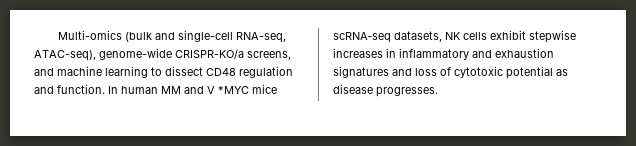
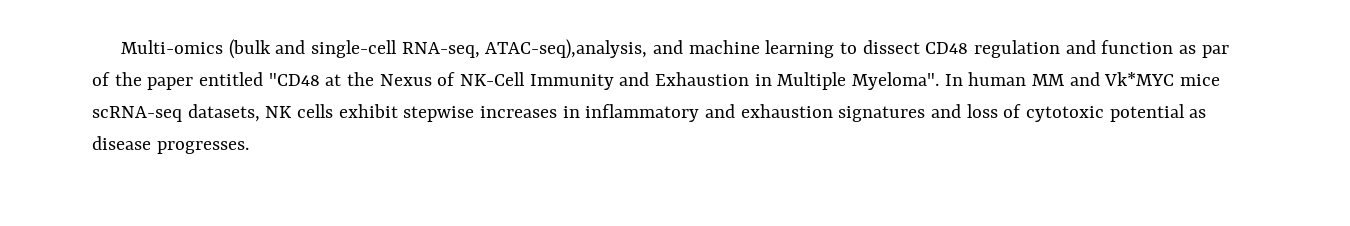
[34,48,291,61] ATAC-seq), genome-wide CRISPR-KO/a screens, -> [485,39,648,59] ATAC-seq),analysis,
[57,84,105,94] function. -> [1101,40,1229,58] [92,72,940,90] function as par of the paper entitled "CD48 at the Nexus of NK‐Cell Immunity and Exhaustion in Multiple Myeloma".
[207,86,249,94] V *MYC -> [1104,72,1175,86] Vk*MYC

